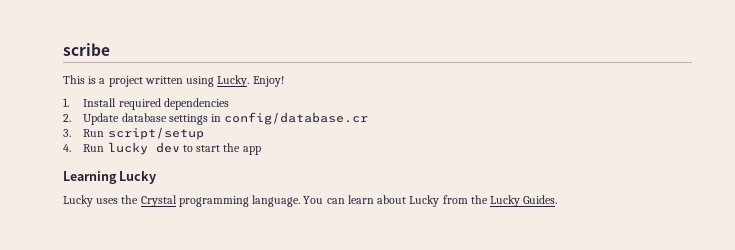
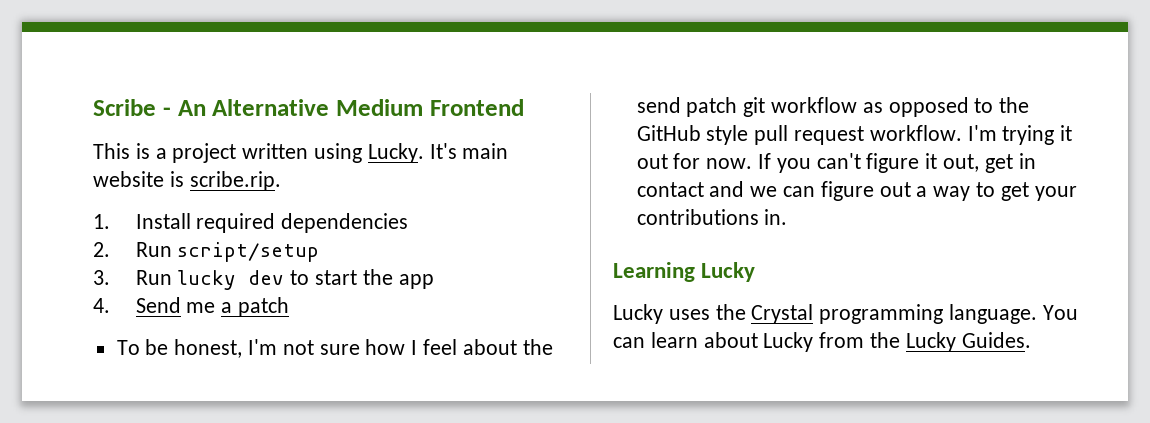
[63,43,110,56] scribe -> [93,99,524,116] Scribe - An Alternative Medium Frontend
[252,76,284,87] Enjoy! -> [429,143,509,159] [93,171,281,191] It's main website is scribe.rip.
[83,112,369,125] [63,129,71,137] Update database settings in config/database.cr // 3. -> (110, 249) none
[63,144,71,152] 4. -> [93,270,110,285] 3.
(261, 150) none -> [93,297,289,317] [116,339,553,358] [636,97,1030,117] [636,125,1073,145] [636,153,1036,173] [636,181,1077,201] [636,209,788,225] // 4. Send me a patch // To be honest, I'm not sure how I feel about the send patch git workflow as opposed to the GitHub style pull request workflow. I'm trying it out for now. If you can't figure it out, get in contact and we can figure out a way to get your contributions in.

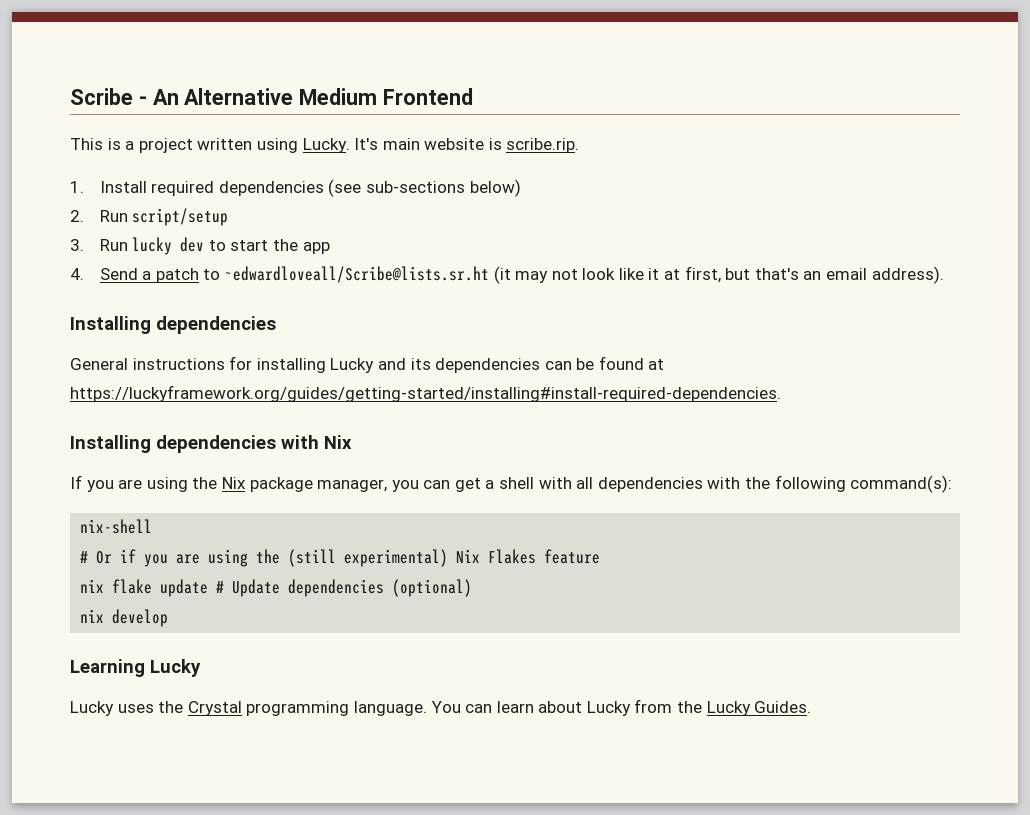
(409, 223) none -> [328,179,521,197] (see sub-sections below)
[186,302,216,313] me -> (138, 274) none
[116,339,553,358] [636,97,1030,117] [636,125,1073,145] [636,153,1036,173] [636,181,1077,201] [636,209,788,225] // To be honest, I'm not sure how I feel about the send patch git workflow as opposed to the GitHub style pull request workflow. I'm trying it out for now. If you can't figure it out, get in contact and we can figure out a way to get your contributions in. -> [203,266,944,284] [70,316,276,334] [70,356,665,373] [70,385,781,402] [70,435,352,453] [70,475,953,493] [80,519,153,534] [80,549,601,567] [80,579,473,597] [80,609,169,627] to ~edwardloveall/Scribe@lists.sr.ht (it may not look like it at first, but that's an email address). // Installing dependencies // General instructions for installing Lucky and its dependencies can be found at https://luckyframework.org/guides/getting-started/installing#install-required-dependencies. // Installing dependencies with Nix // If you are using the Nix package manager, you can get a shell with all dependencies with the following command(s): // nix-shell // # Or if you are using the (still experimental) Nix Flakes feature // nix flake update # Update dependencies (optional) // nix develop

